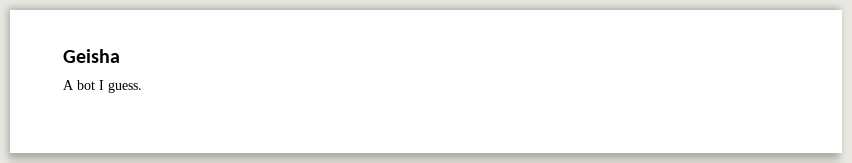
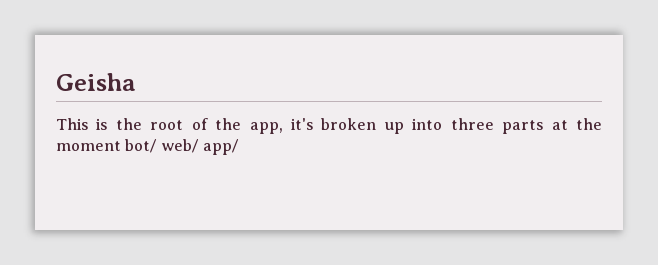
[63,80,142,93] A bot I guess. -> [56,118,603,134] [56,139,239,155] This is the root of the app, it's broken up into three parts at the moment bot/ web/ app/

